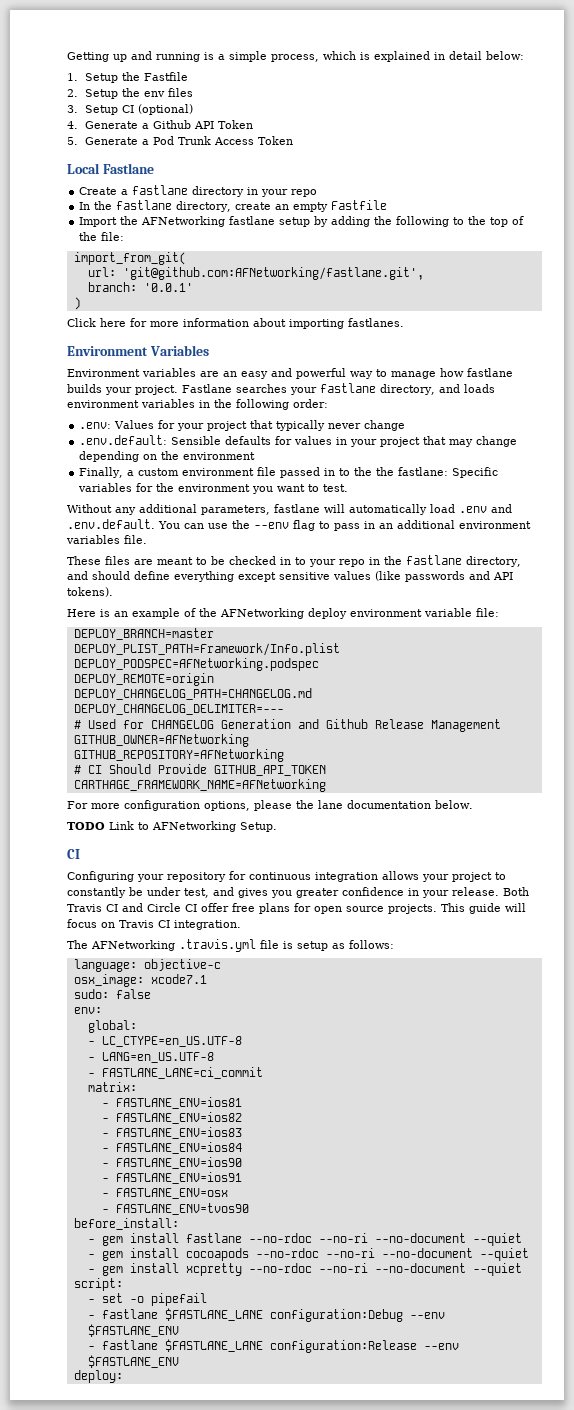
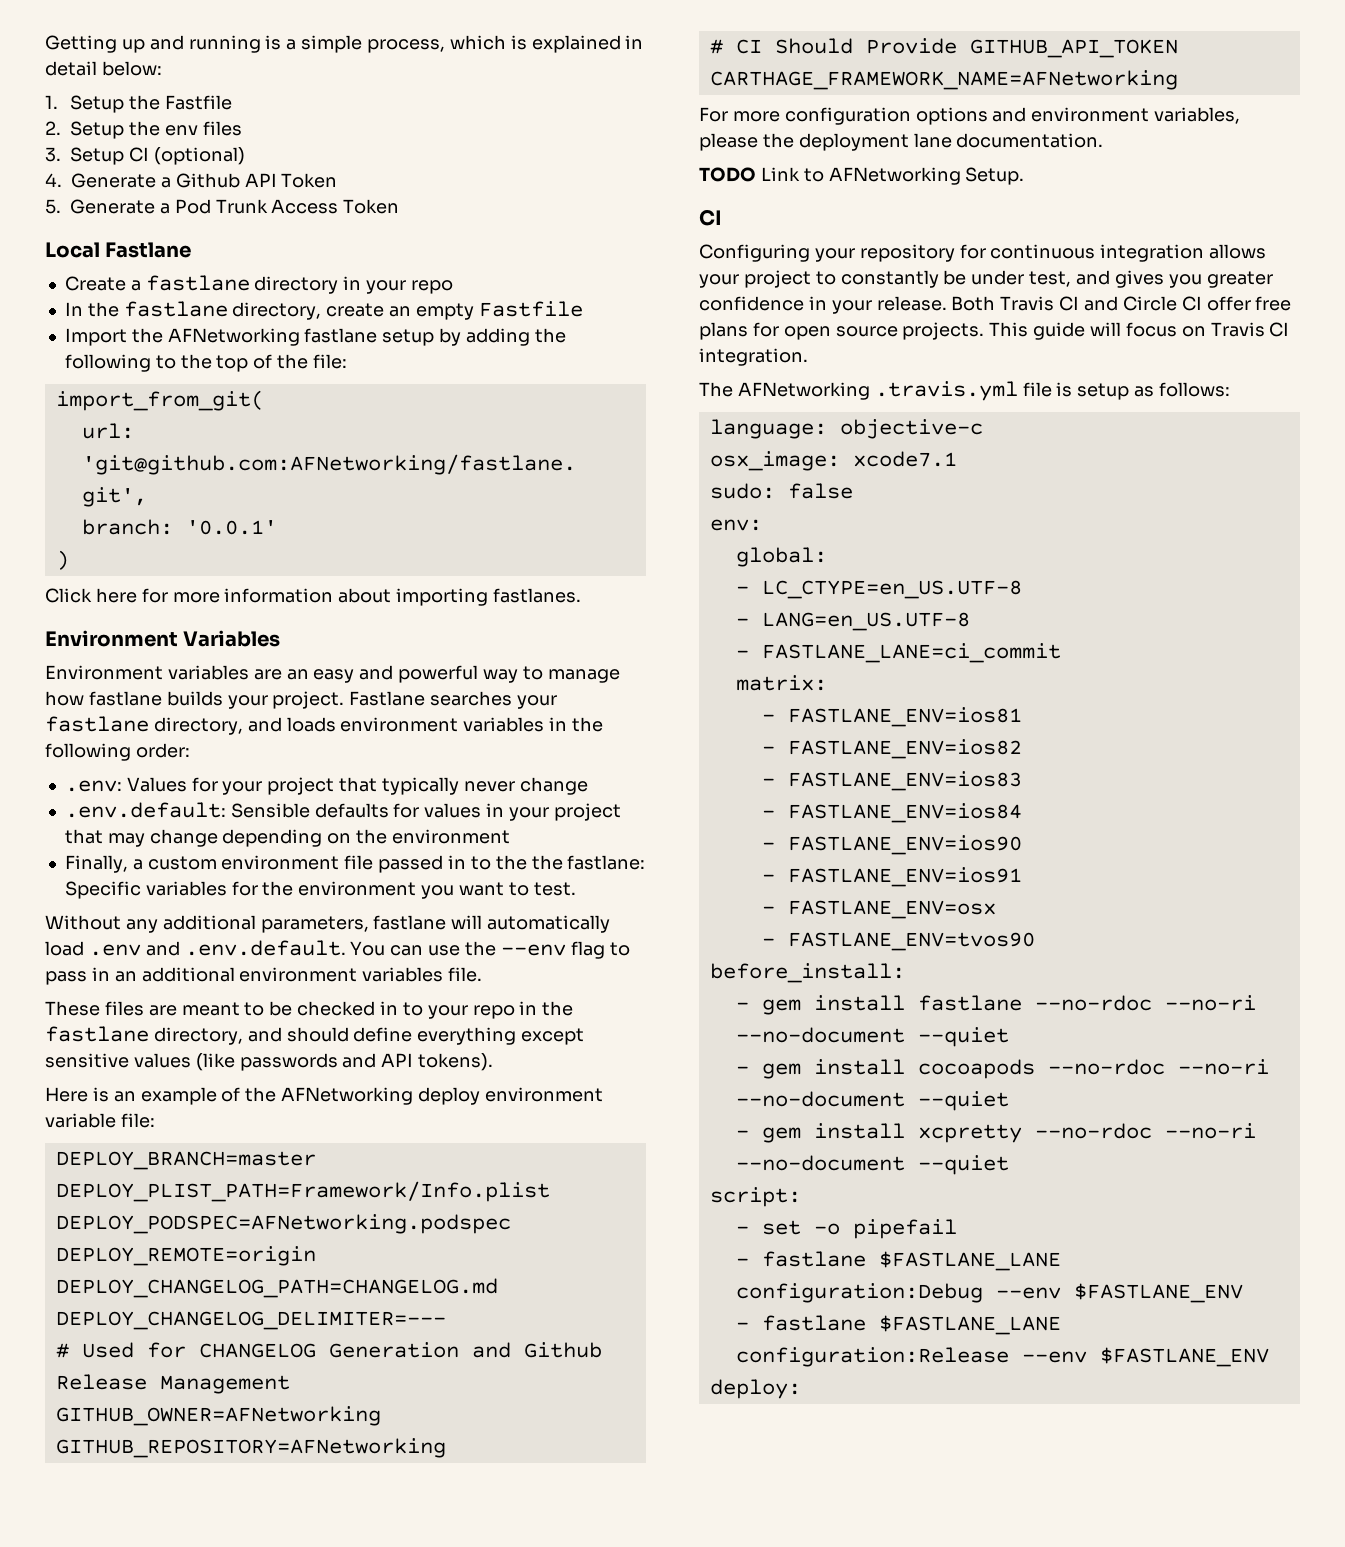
[204,800,473,811] options, please the lane documentation below. -> [915,107,1241,125] [699,133,1104,151] options and environment variables, please the deployment lane documentation.

